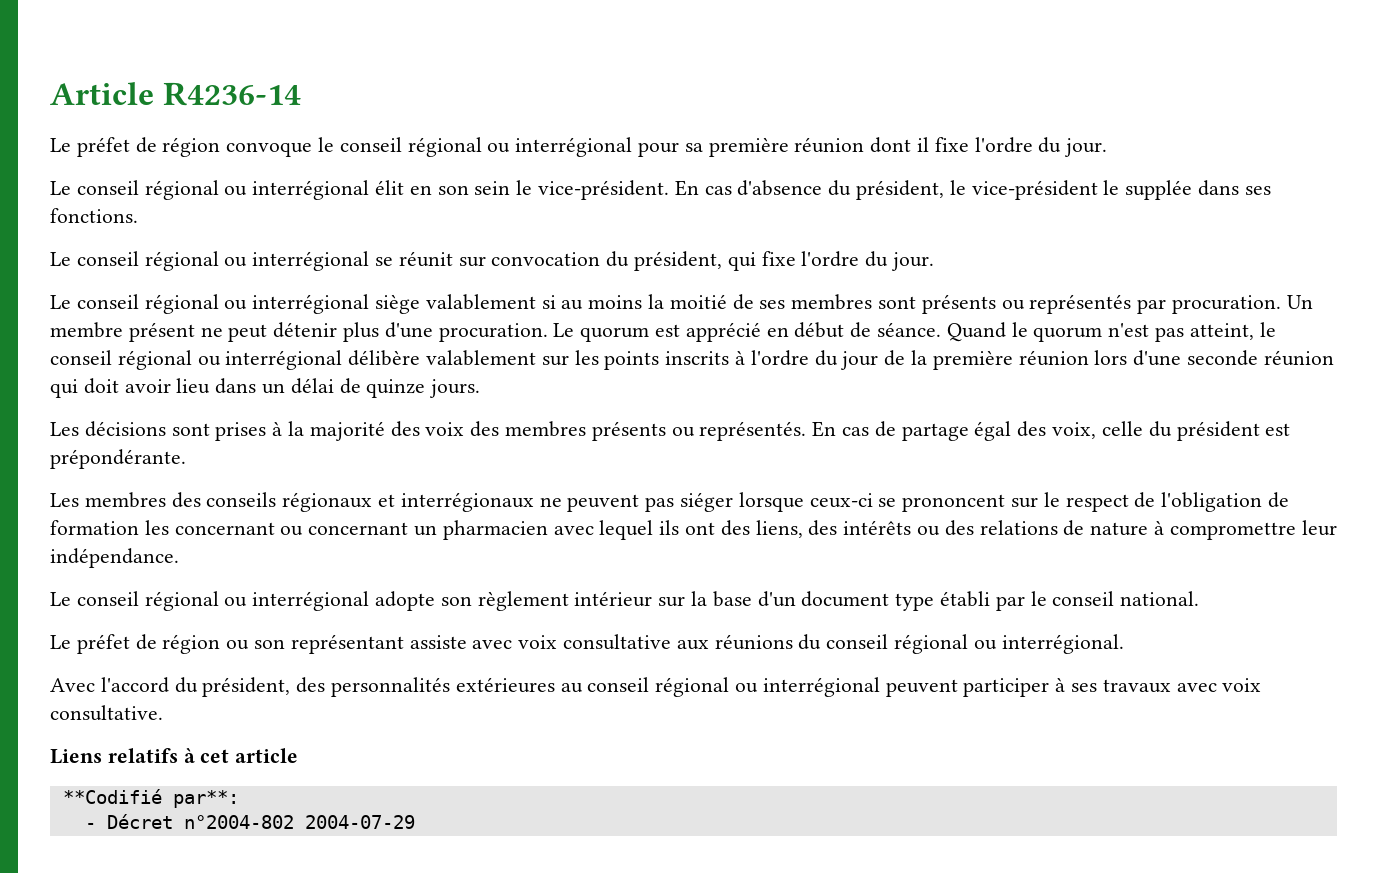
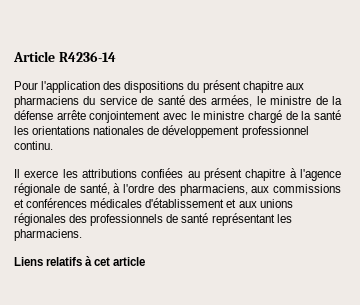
[50,137,1108,157] [50,180,1271,200] [50,208,138,223] [50,251,935,271] [50,294,1313,314] [50,322,1276,342] [50,350,1334,370] [50,378,481,398] [50,421,1291,441] [50,449,186,469] [50,492,1290,512] [50,520,1337,540] [50,548,179,568] [50,591,1200,611] [50,634,1124,654] [50,677,1262,697] [50,705,163,721] Le préfet de région convoque le conseil régional ou interrégional pour sa première réunion dont il fixe l'ordre du jour. // Le conseil régional ou interrégional élit en son sein le vice-président. En cas d'absence du président, le vice-président le supplée dans ses fonctions. // Le conseil régional ou interrégional se réunit sur convocation du président, qui fixe l'ordre du jour. // Le conseil régional ou interrégional siège valablement si au moins la moitié de ses membres sont présents ou représentés par procuration. Un membre présent ne peut détenir plus d'une procuration. Le quorum est apprécié en début de séance. Quand le quorum n'est pas atteint, le conseil régional ou interrégional délibère valablement sur les points inscrits à l'ordre du jour de la première réunion lors d'une seconde réunion qui doit avoir lieu dans un délai de quinze jours. // Les décisions sont prises à la majorité des voix des membres présents ou représentés. En cas de partage égal des voix, celle du président est prépondérante. // Les membres des conseils régionaux et interrégionaux ne peuvent pas siéger lorsque ceux-ci se prononcent sur le respect de l'obligation de formation les concernant ou concernant un pharmacien avec lequel ils ont des liens, des intérêts ou des relations de nature à compromettre leur indépendance. // Le conseil régional ou interrégional adopte son règlement intérieur sur la base d'un document type établi par le conseil national. // Le préfet de région ou son représentant assiste avec voix consultative aux réunions du conseil régional ou interrégional. // Avec l'accord du président, des personnalités extérieures au conseil régional ou interrégional peuvent participer à ses travaux avec voix consultative. -> [14,80,304,93] [14,95,342,108] [14,110,342,123] [14,125,309,138] [14,141,53,150] [14,168,341,181] [14,183,341,196] [14,198,293,208] [14,213,292,226] [14,229,82,241] Pour l'application des dispositions du présent chapitre aux pharmaciens du service de santé des armées, le ministre de la défense arrête conjointement avec le ministre chargé de la santé les orientations nationales de développement professionnel continu. // Il exerce les attributions confiées au présent chapitre à l'agence régionale de santé, à l'ordre des pharmaciens, aux commissions et conférences médicales d'établissement et aux unions régionales des professionnels de santé représentant les pharmaciens.
[62,789,239,808] [84,814,415,829] // **Codifié par**: // - Décret n°2004-802 2004-07-29 -> (146, 261) none

